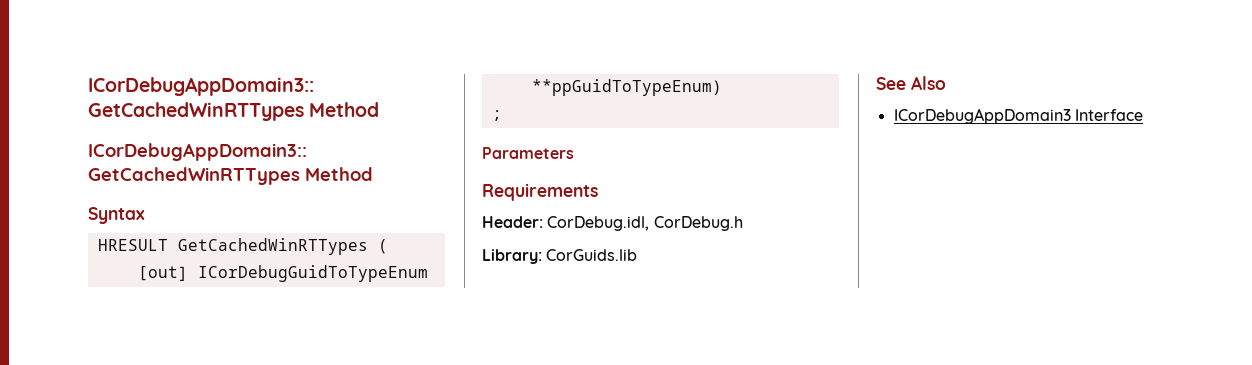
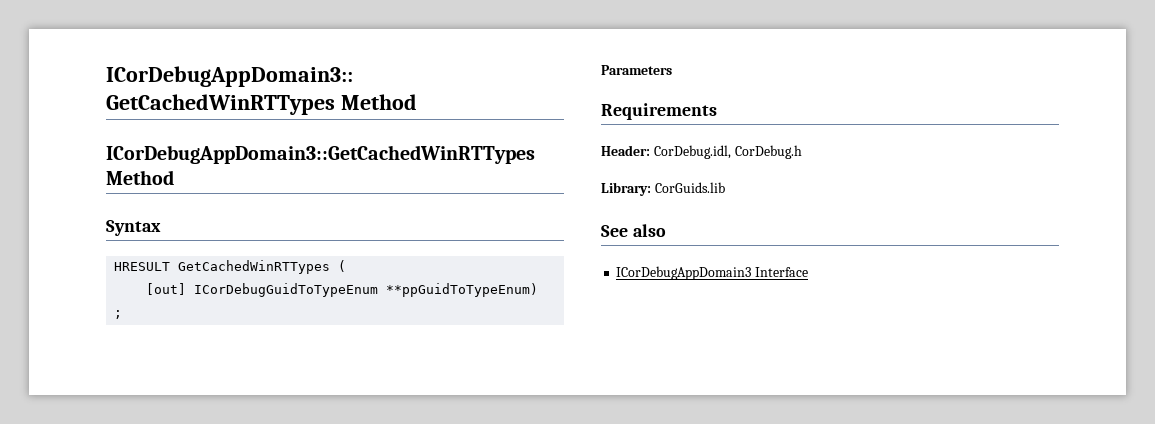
[911,76,946,90] Also -> [632,224,666,237] also

